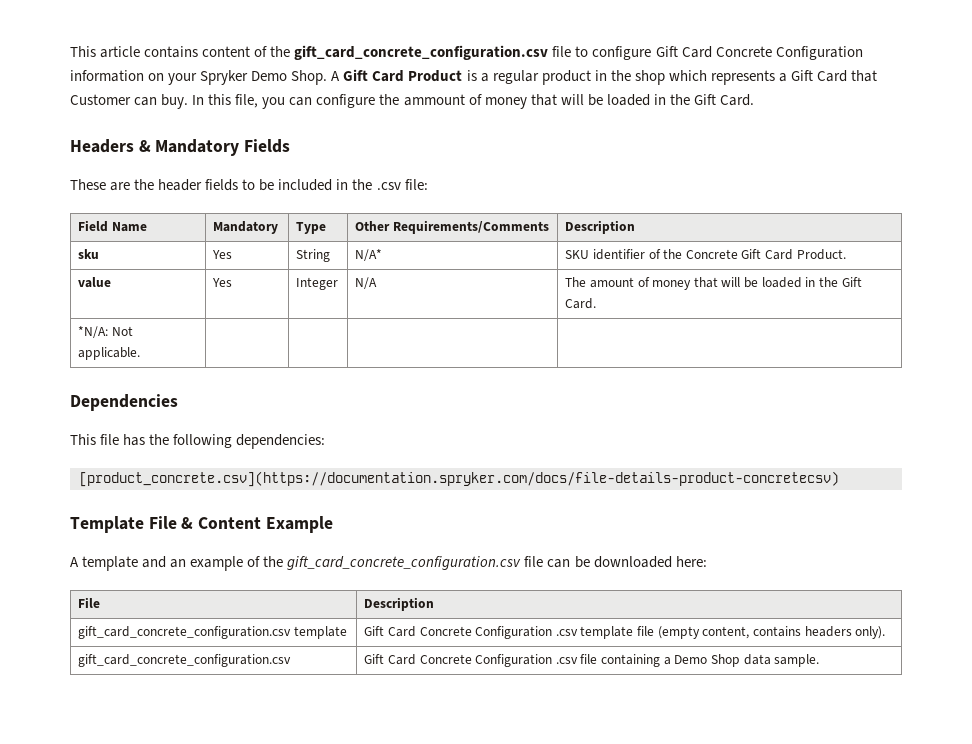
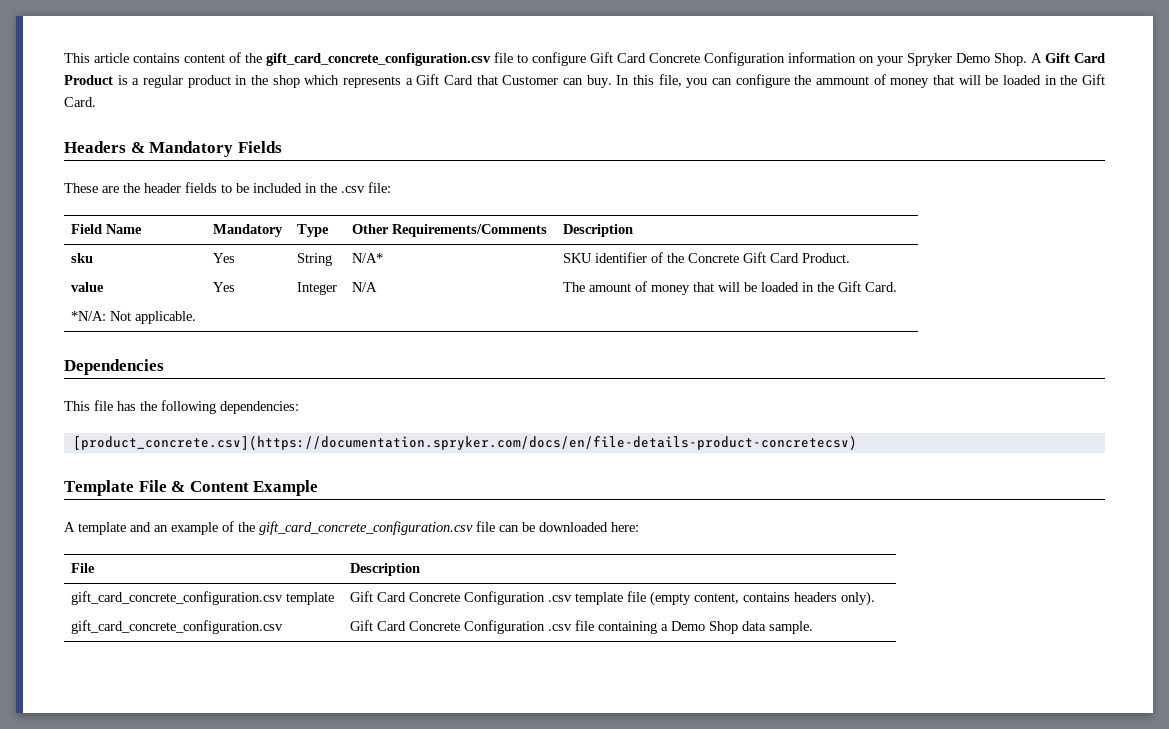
[79,471,839,487] [product_concrete.csv](https://documentation.spryker.com/docs/file-details-product-concretecsv) -> [72,436,857,450] [product_concrete.csv](https://documentation.spryker.com/docs/en/file-details-product-concretecsv)

